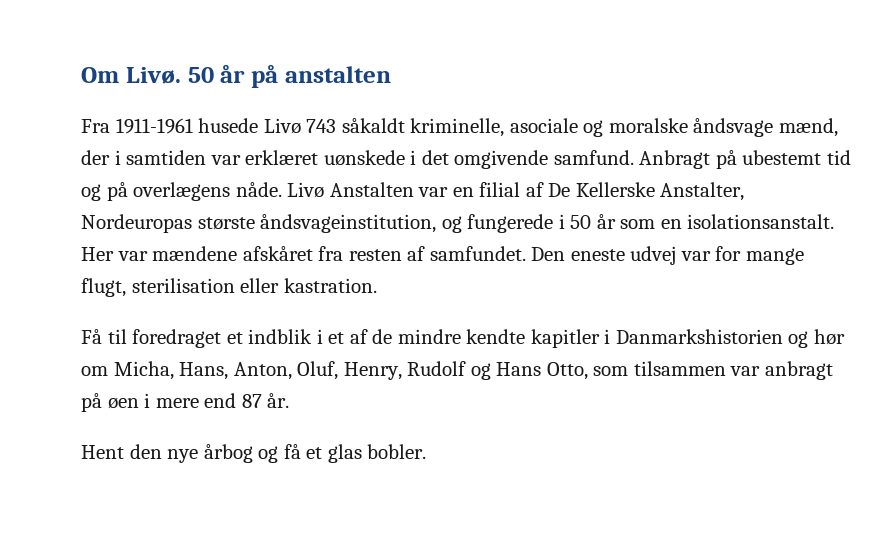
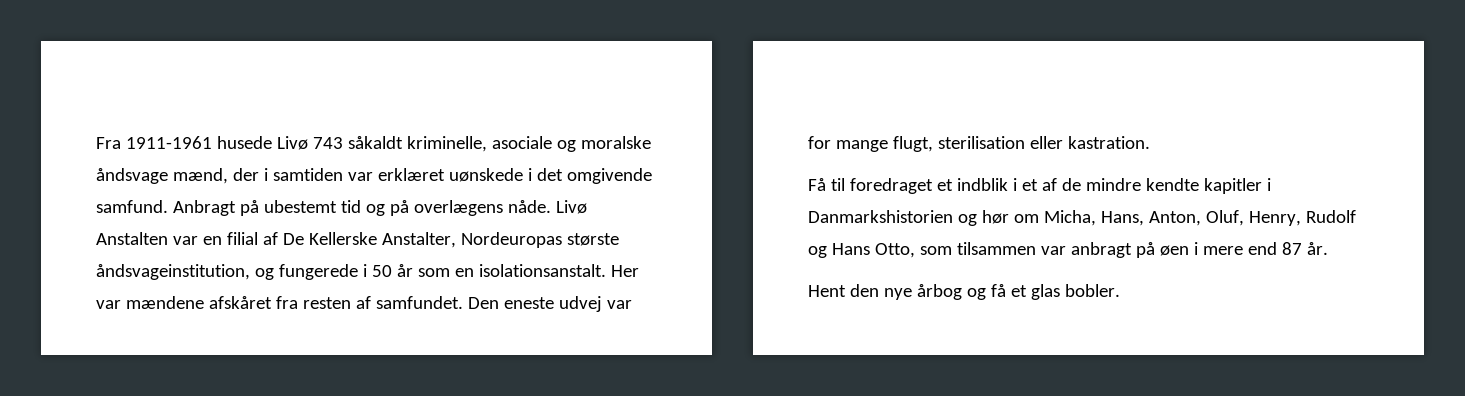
[81,64,391,88] Om Livø. 50 år på anstalten // -> (96, 143) none

